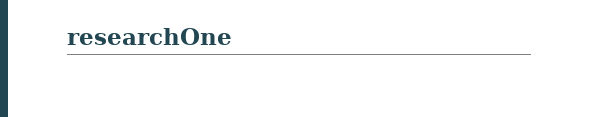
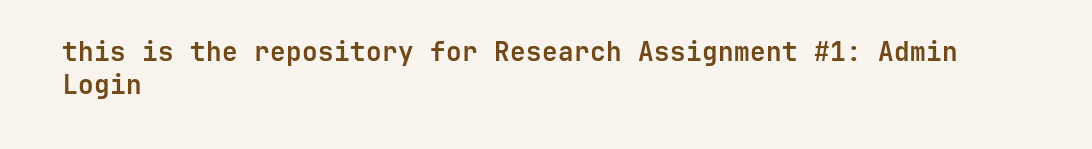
[67,28,232,45] researchOne -> [62,40,958,66] [62,73,142,99] this is the repository for Research Assignment #1: Admin Login

